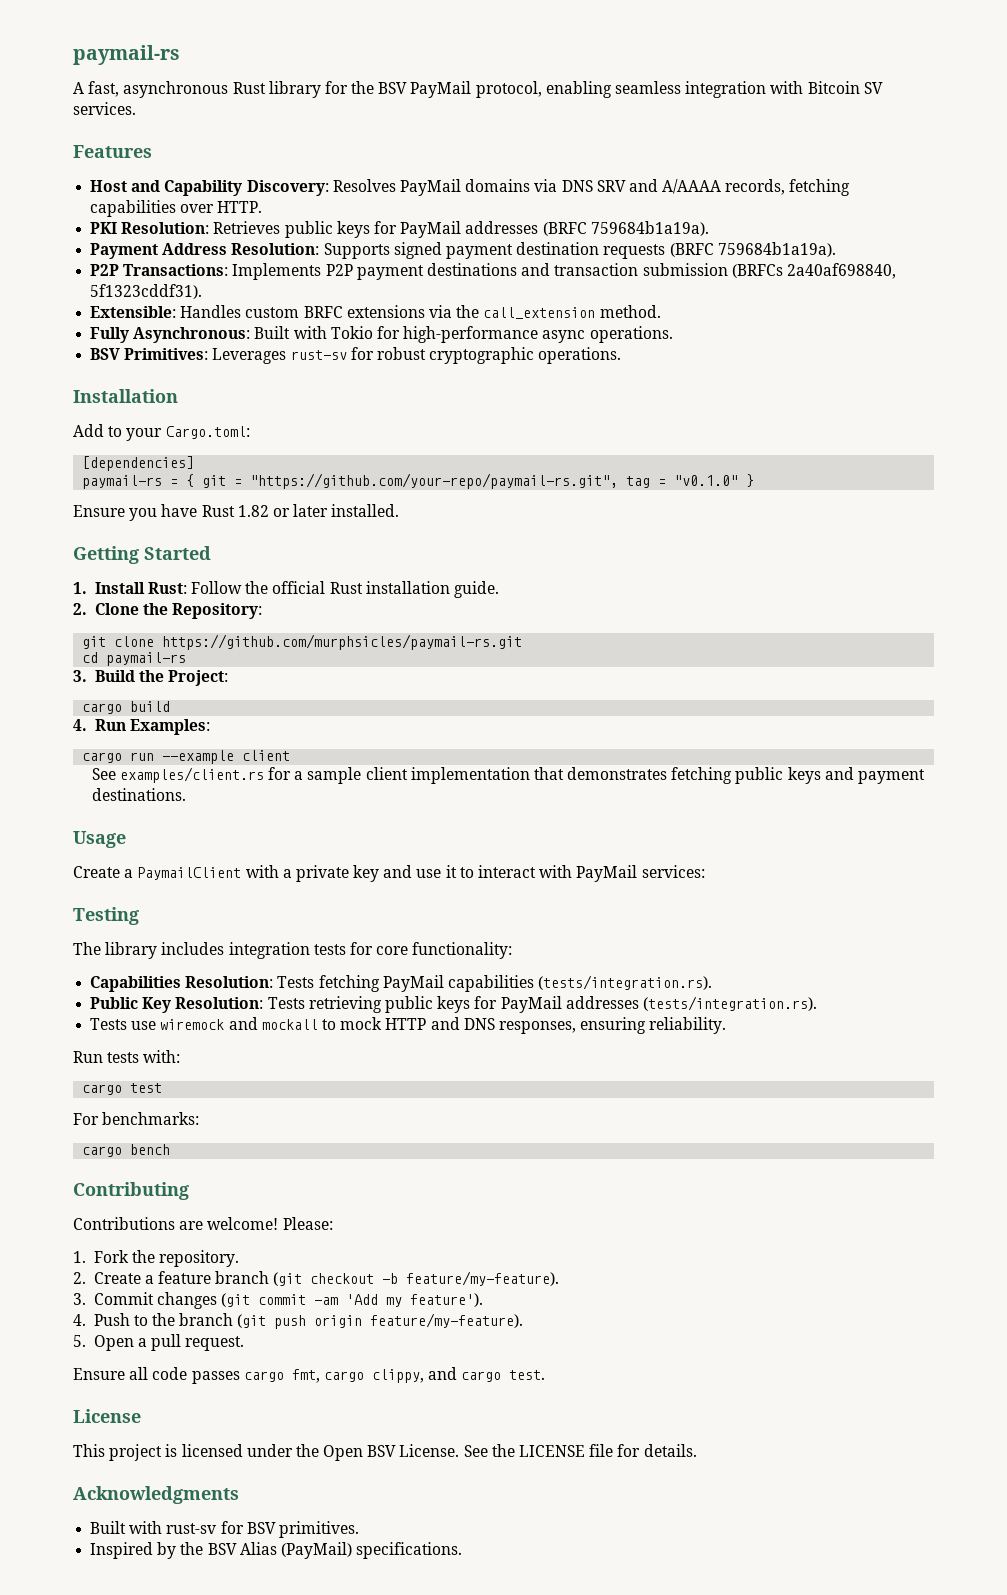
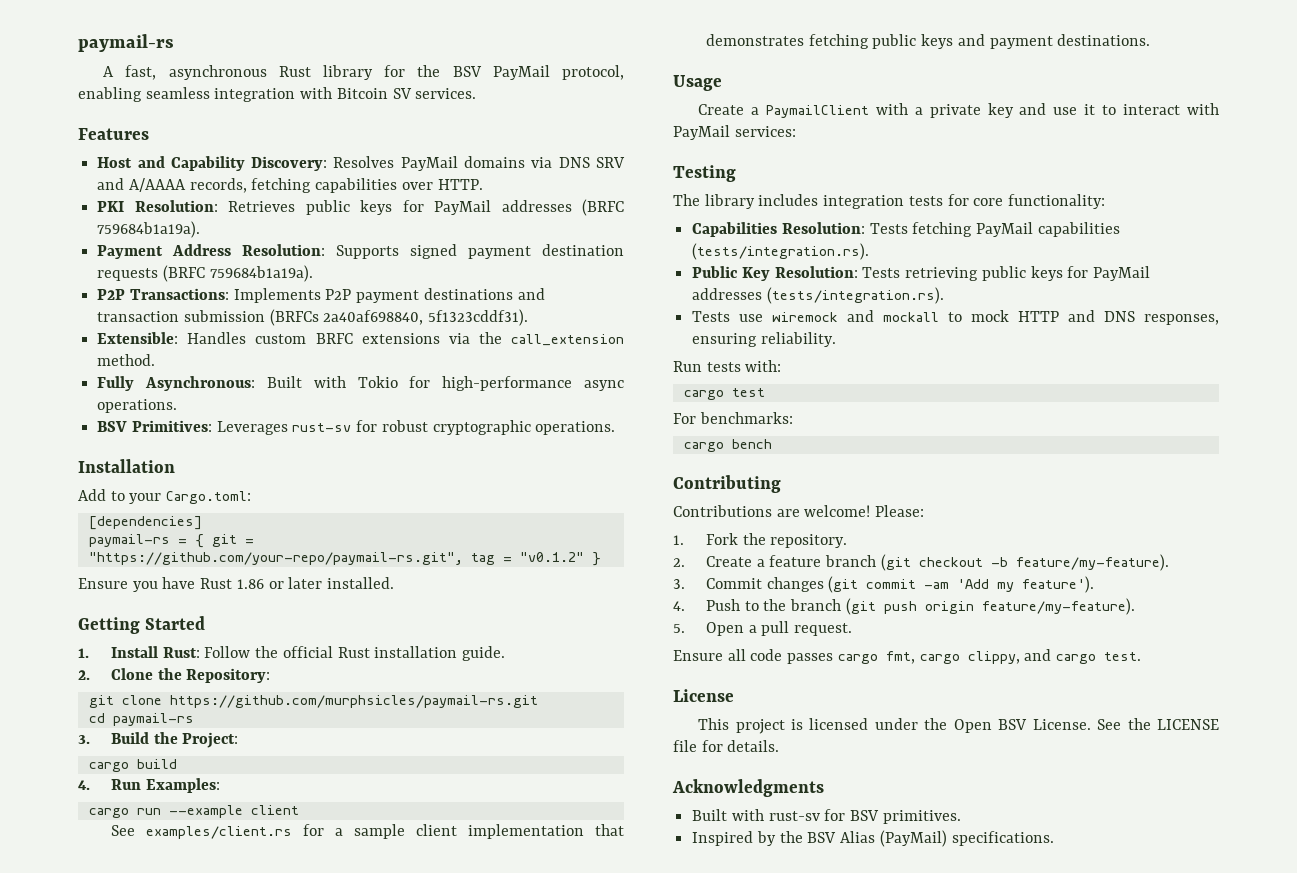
[674,475,739,486] "v0.1.0" -> [519,552,584,562] "v0.1.2"
[237,505,269,517] 1.82 -> [236,579,264,589] 1.86

